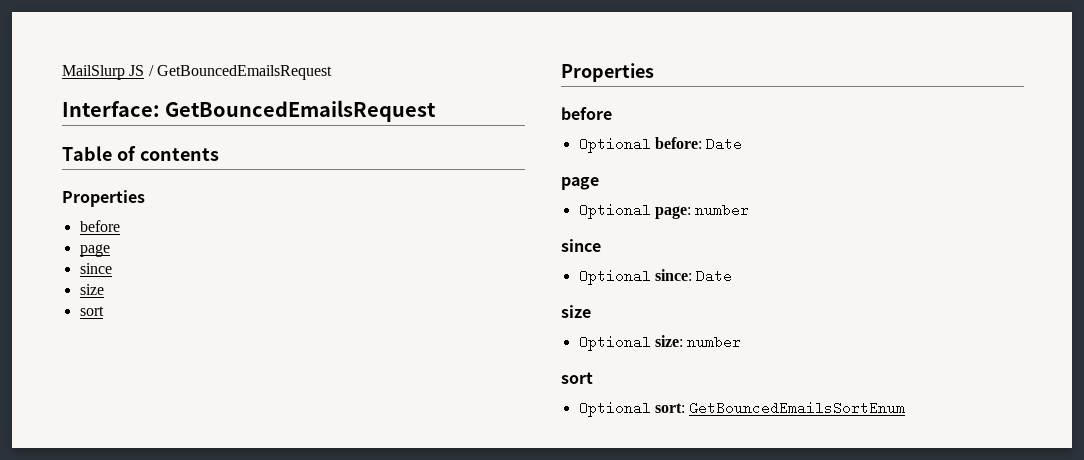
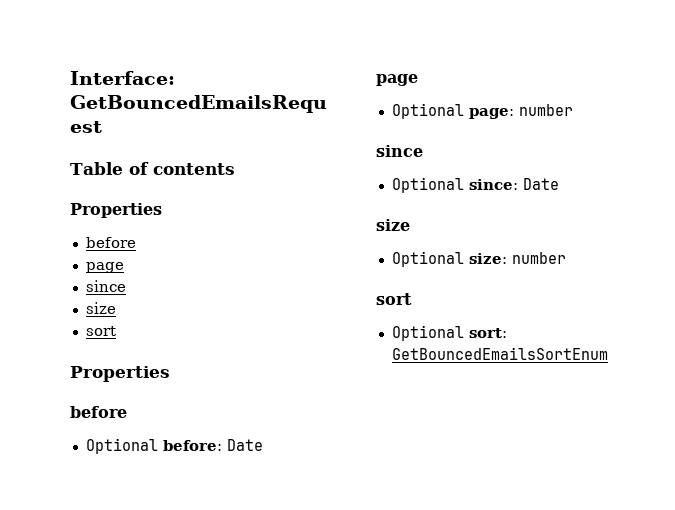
[62,65,332,80] MailSlurp JS / GetBouncedEmailsRequest // -> (70, 78) none

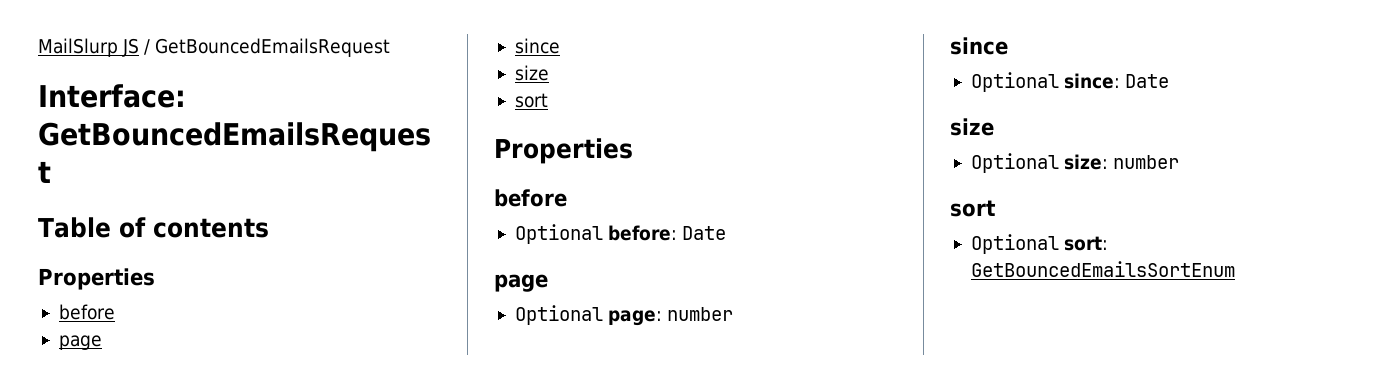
(70, 78) none -> [38,38,391,57] MailSlurp JS / GetBouncedEmailsRequest //

